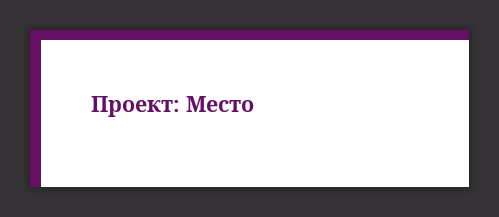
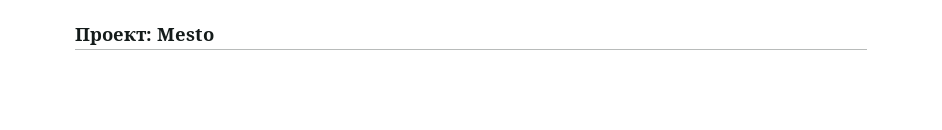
[186,96,254,112] Место -> [157,28,214,41] Mesto

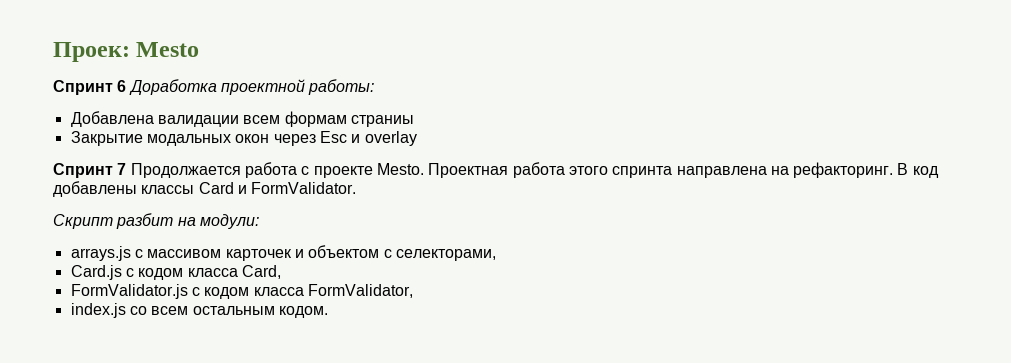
[75,28,152,45] Проект: -> [53,42,130,62] Проек:
(214, 34) none -> [53,79,375,95] [70,111,414,127] [70,131,417,146] [53,162,939,178] [53,181,357,197] [53,213,259,229] [70,245,496,261] [70,265,281,280] [70,284,413,299] [70,303,328,318] // Спринт 6 Доработка проектной работы: // Добавлена валидации всем формам страниы // Закрытие модальных окон через Esc и overlay // Спринт 7 Продолжается работа с проекте Mesto. Проектная работа этого спринта направлена на рефакторинг. В код добавлены классы Card и FormValidator. // Скрипт разбит на модули: // arrays.js с массивом карточек и объектом с селекторами, // Card.js с кодом класса Card, // FormValidator.js с кодом класса FormValidator, // index.js со всем остальным кодом.

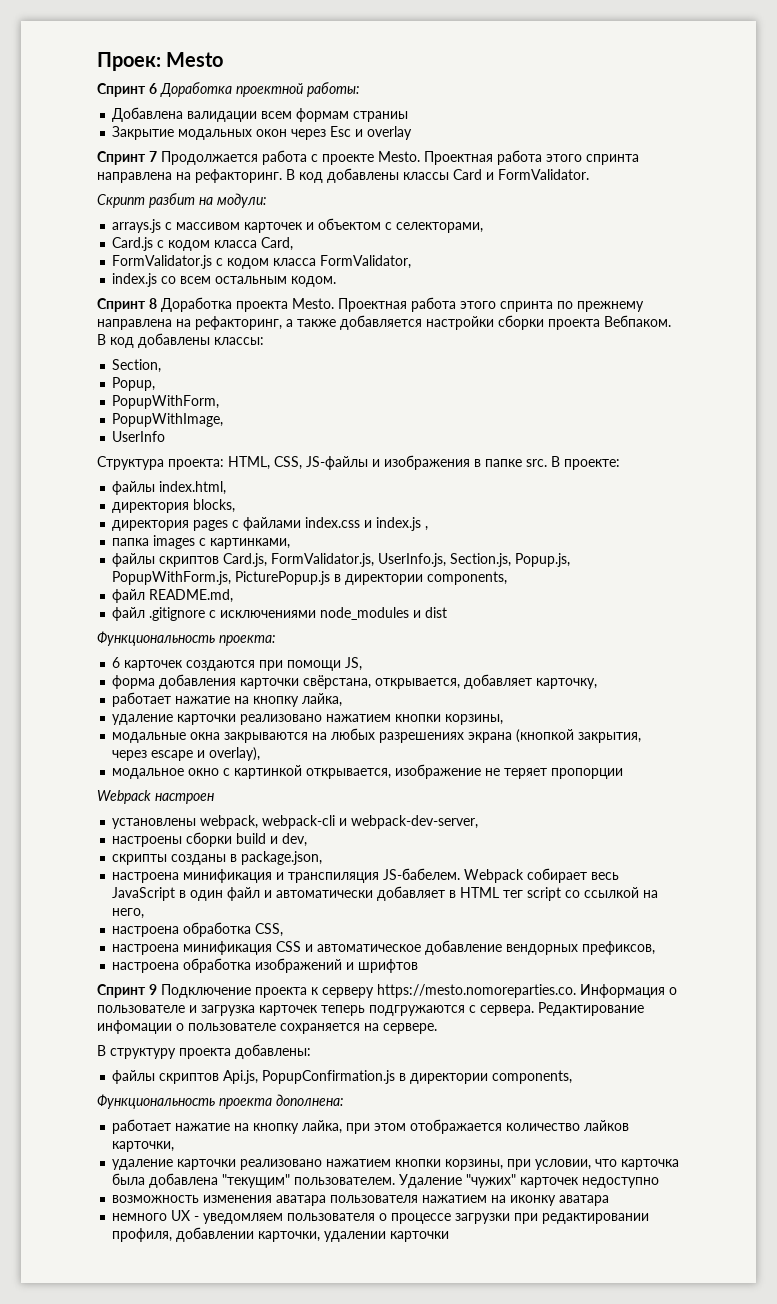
(328, 312) none -> [97,297,644,312] [97,315,671,330] [97,333,264,348] [112,359,162,373] [112,377,156,391] [112,395,220,409] [112,413,224,427] [112,431,166,442] [97,455,620,470] [112,481,227,495] [112,499,236,513] [112,517,429,531] [112,535,291,549] [112,553,571,567] [112,571,508,585] [112,589,234,603] [112,607,448,621] [97,631,275,646] [112,657,363,671] [112,674,598,689] [112,692,343,707] [112,714,504,725] [112,728,642,743] [112,747,261,761] [112,764,624,779] [97,790,214,804] [112,815,479,829] [112,832,308,847] [112,851,323,865] [112,868,620,883] [112,886,659,901] [112,908,145,919] [112,922,284,937] [112,940,656,955] [112,958,419,973] [97,984,677,998] [97,1002,644,1016] [97,1020,437,1034] [97,1044,311,1059] [112,1070,573,1084] [97,1094,343,1109] [112,1119,630,1134] [112,1141,175,1152] [112,1159,680,1170] [112,1173,660,1188] [112,1195,610,1206] [112,1210,650,1224] [112,1227,450,1242] // Спринт 8 Доработка проекта Mesto. Проектная работа этого спринта по прежнему направлена на рефакторинг, а также добавляется настройки сборки проекта Вебпаком. В код добавлены классы: // Section, // Popup, // PopupWithForm, // PopupWithImage, // UserInfo // Структура проекта: HTML, CSS, JS-файлы и изображения в папке src. В проекте: // файлы index.html, // директория blocks, // директория pages с файлами index.css и index.js , // папка images с картинками, // файлы скриптов Сard.js, FormValidator.js, UserInfo.js, Section.js, Popup.js, PopupWithForm.js, PicturePopup.js в директории components, // файл README.md, // файл .gitignore с исключениями node_modules и dist // Функциональность проекта: // 6 карточек создаются при помощи JS, // форма добавления карточки свёрстана, открывается, добавляет карточку, // работает нажатие на кнопку лайка, // удаление карточки реализовано нажатием кнопки корзины, // модальные окна закрываются на любых разрешениях экрана (кнопкой закрытия, через escape и overlay), // модальное окно с картинкой открывается, изображение не теряет пропорции // Webpack настроен // установлены webpack, webpack-cli и webpack-dev-server, // настроены сборки build и dev, // скрипты созданы в package.json, // настроена минификация и транспиляция JS-бабелем. Webpack собирает весь JavaScript в один файл и автоматически добавляет в HTML тег script со ссылкой на него, // настроена обработка CSS, // настроена минификация CSS и автоматическое добавление вендорных префиксов, // настроена обработка изображений и шрифтов // Спринт 9 Подключение проекта к серверу https://mesto.nomoreparties.co. Информация о пользователе и загрузка карточек теперь подгружаются с сервера. Редактирование инфомации о пользователе сохраняется на сервере. // В структуру проекта добавлены: // файлы скриптов Api.js, PopupConfirmation.js в директории components, // Функциональность проекта дополнена: // работает нажатие на кнопку лайка, при этом отображается количество лайков карточки, // удаление карточки реализовано нажатием кнопки корзины, при условии, что карточка была добавлена "текущим" пользователем. Удаление "чужих" карточек недоступно // возможность изменения аватара пользователя нажатием на иконку аватара // немного UX - уведомляем пользователя о процессе загрузки при редактировании профиля, добавлении карточки, удалении карточки

